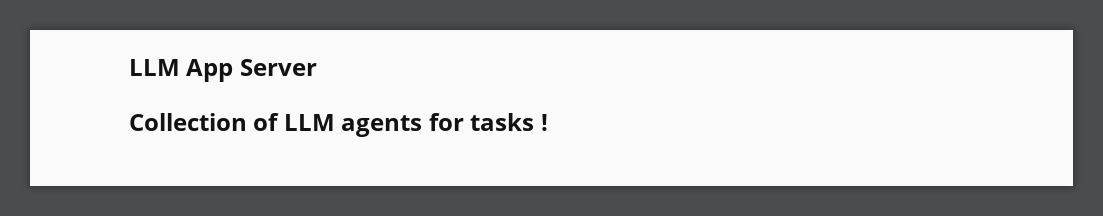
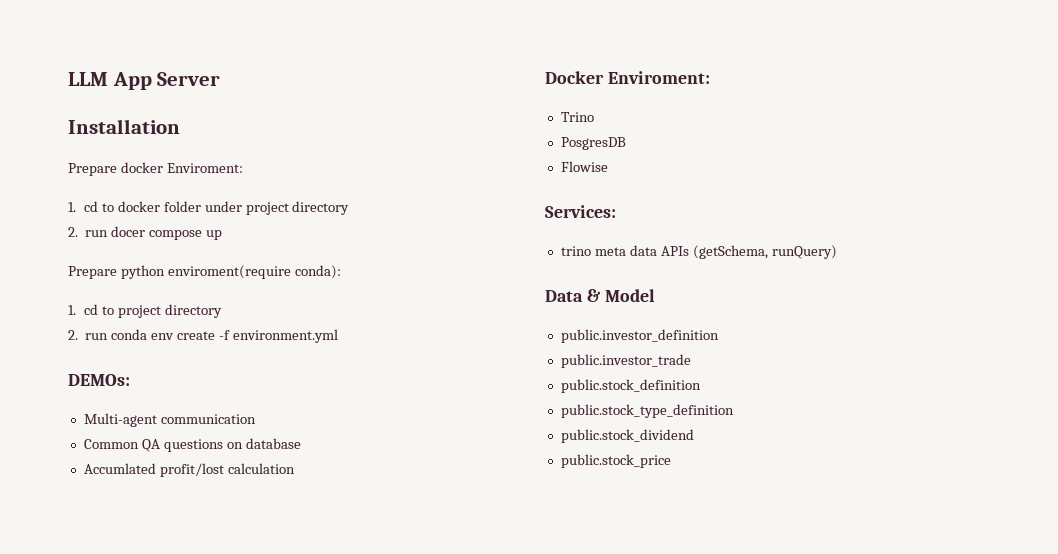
[129,113,548,137] Collection of LLM agents for tasks ! -> [68,119,180,134] [68,162,243,176] [68,201,350,215] [68,226,222,240] [68,265,341,279] [68,304,222,318] [68,329,338,343] [68,374,130,386] [83,413,256,427] [83,438,301,452] [83,463,295,477] [545,71,710,84] [560,112,594,122] [560,137,626,150] [560,161,608,172] [545,205,616,218] [560,245,837,259] [545,289,655,302] [560,329,719,343] [560,354,691,368] [560,379,701,393] [560,404,734,418] [560,429,694,443] [560,454,671,468] Installation // Prepare docker Enviroment: // 1. cd to docker folder under project directory // 2. run docer compose up // Prepare python enviroment(require conda): // 1. cd to project directory // 2. run conda env create -f environment.yml // DEMOs: // Multi-agent communication // Common QA questions on database // Accumlated profit/lost calculation // Docker Enviroment: // Trino // PosgresDB // Flowise // Services: // trino meta data APIs (getSchema, runQuery) // Data & Model // public.investor_definition // public.investor_trade // public.stock_definition // public.stock_type_definition // public.stock_dividend // public.stock_price

